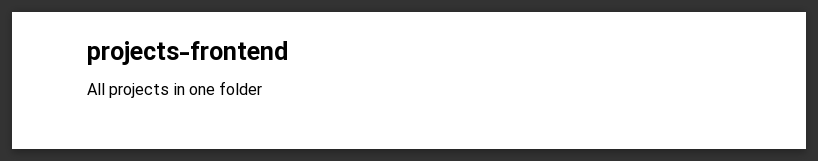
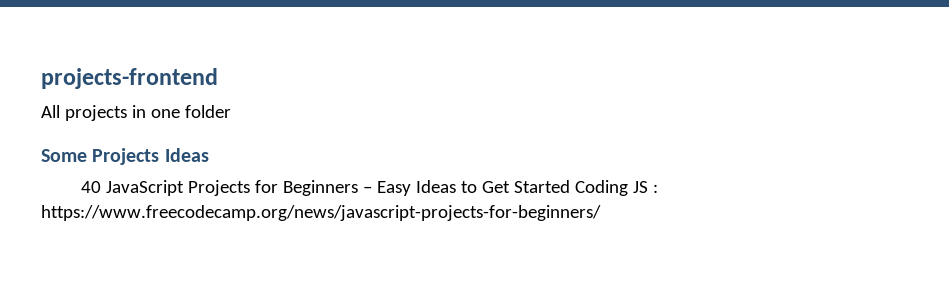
(263, 88) none -> [41,148,209,165] [81,180,659,196] [41,205,601,221] // Some Projects Ideas // 40 JavaScript Projects for Beginners – Easy Ideas to Get Started Coding JS : https://www.freecodecamp.org/news/javascript-projects-for-beginners/

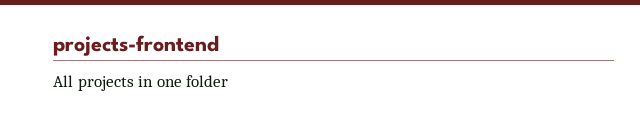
[41,148,209,165] [81,180,659,196] [41,205,601,221] // Some Projects Ideas // 40 JavaScript Projects for Beginners – Easy Ideas to Get Started Coding JS : https://www.freecodecamp.org/news/javascript-projects-for-beginners/ -> (229, 81) none

